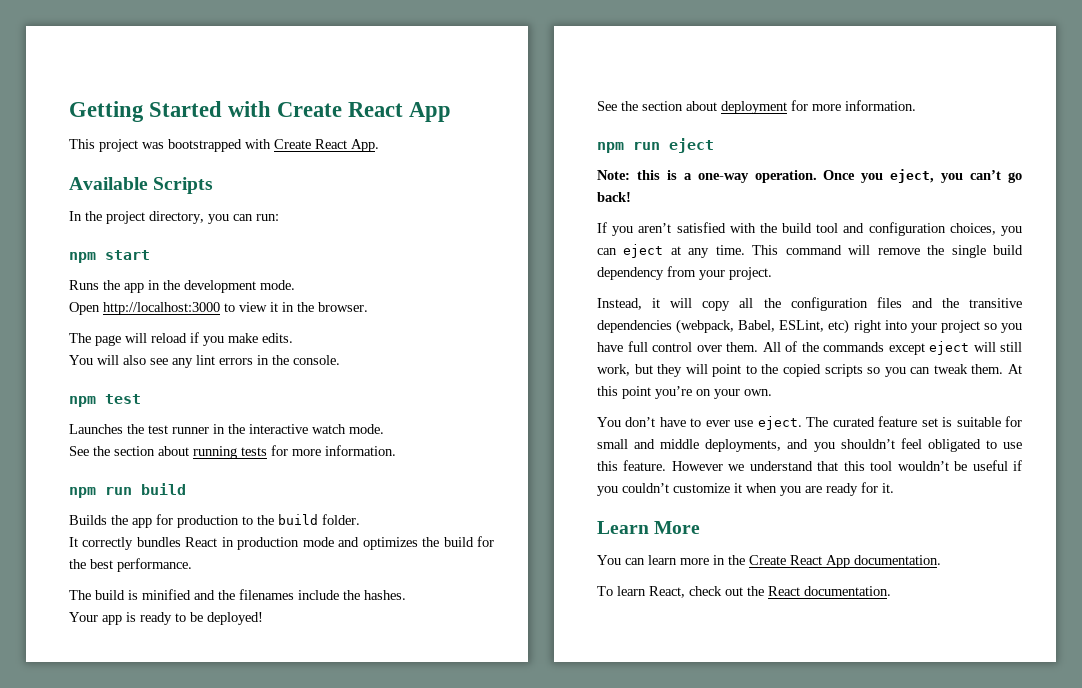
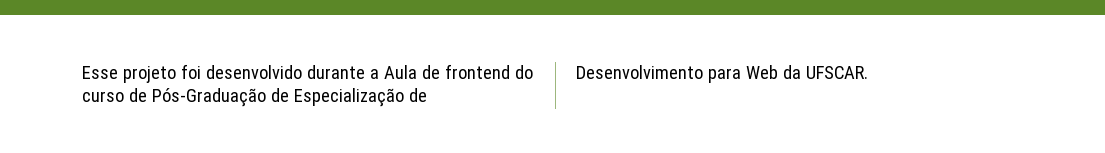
[69,101,452,122] [69,139,379,152] [69,177,214,194] [69,211,279,224] [69,250,150,263] [69,280,295,293] [69,302,368,315] [69,332,293,346] [69,355,340,368] [69,394,141,407] [69,424,384,434] [69,445,396,459] [69,483,186,498] [69,514,360,528] [69,536,494,550] [69,558,192,572] [69,589,406,600] [69,612,263,625] [597,100,916,114] [597,138,714,153] [597,169,1023,183] [597,192,631,202] [597,222,1022,236] [597,244,1023,258] [597,266,772,280] [597,297,1023,311] [597,319,1023,334] [597,341,1022,355] [597,364,1022,377] [597,386,772,399] [597,416,1022,430] [597,438,1023,452] [597,460,1022,471] [597,482,894,496] [597,521,701,534] [597,555,941,568] [597,586,891,598] Getting Started with Create React App // This project was bootstrapped with Create React App. // Available Scripts // In the project directory, you can run: // npm start // Runs the app in the development mode. // Open http://localhost:3000 to view it in the browser. // The page will reload if you make edits. // You will also see any lint errors in the console. // npm test // Launches the test runner in the interactive watch mode. // See the section about running tests for more information. // npm run build // Builds the app for production to the build folder. // It correctly bundles React in production mode and optimizes the build for the best performance. // The build is minified and the filenames include the hashes. // Your app is ready to be deployed! // See the section about deployment for more information. // npm run eject // Note: this is a one-way operation. Once you eject, you can’t go back! // If you aren’t satisfied with the build tool and configuration choices, you can eject at any time. This command will remove the single build dependency from your project. // Instead, it will copy all the configuration files and the transitive dependencies (webpack, Babel, ESLint, etc) right into your project so you have full control over them. All of the commands except eject will still work, but they will point to the copied scripts so you can tweak them. At this point you’re on your own. // You don’t have to ever use eject. The curated feature set is suitable for small and middle deployments, and you shouldn’t feel obligated to use this feature. However we understand that this tool wouldn’t be useful if you couldn’t customize it when you are ready for it. // Learn More // You can learn more in the Create React App documentation. // To learn React, check out the React documentation. -> [82,64,533,83] [82,88,427,107] [576,65,868,83] Esse projeto foi desenvolvido durante a Aula de frontend do curso de Pós-Graduação de Especialização de Desenvolvimento para Web da UFSCAR.

